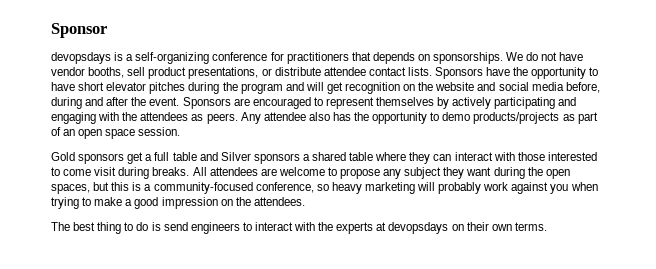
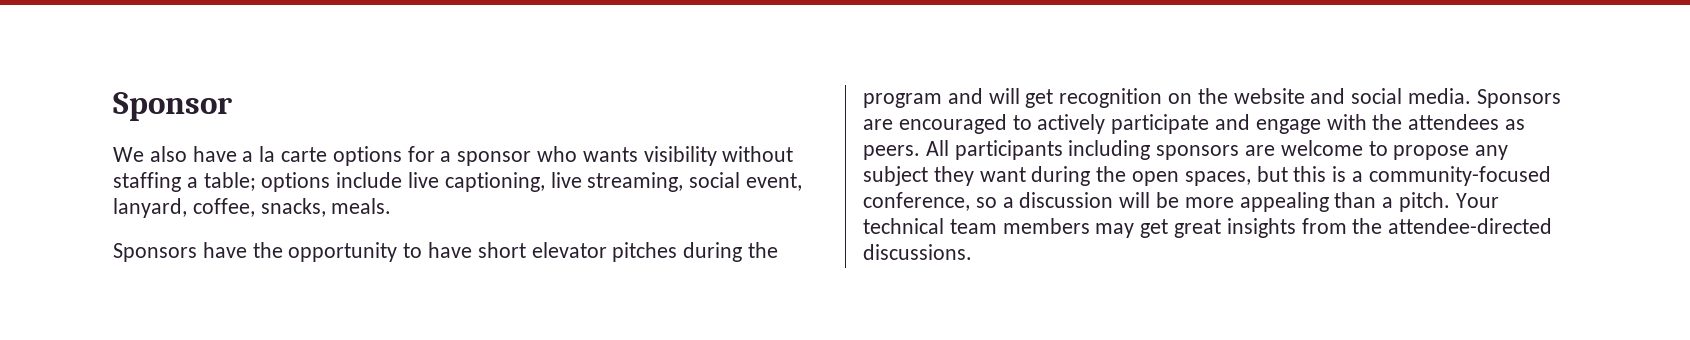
[51,52,584,64] [51,67,432,79] devopsdays is a self-organizing conference for practitioners that depends on sponsorships. We do not have vendor booths, sell product presentations, or distribute attendee contact lists. -> [113,146,794,166] [113,172,803,192] [113,198,392,218] We also have a la carte options for a sponsor who wants visibility without staffing a table; options include live captioning, live streaming, social event, lanyard, coffee, snacks, meals. //
[531,82,600,93] [51,97,577,109] [51,112,96,124] media before, during and after the event. Sponsors are encouraged to represent themselves by actively participating and engaging -> [1408,88,1561,108] [863,114,1321,134] media. Sponsors are encouraged to actively participate and engage
[240,112,598,124] [51,127,181,139] [51,152,597,164] [51,167,258,179] Any attendee also has the opportunity to demo products/projects as part of an open space session. // Gold sponsors get a full table and Silver sponsors a shared table where they can interact with those interested to come visit during breaks. All attendees -> [925,140,1240,160] All participants including sponsors
[331,182,598,194] [51,197,305,209] [51,222,547,234] heavy marketing will probably work against you when trying to make a good impression on the attendees. // The best thing to do is send engineers to interact with the experts at devopsdays on their own terms. -> [1002,192,1499,212] [863,218,1553,238] [863,244,972,260] a discussion will be more appealing than a pitch. Your technical team members may get great insights from the attendee-directed discussions.

